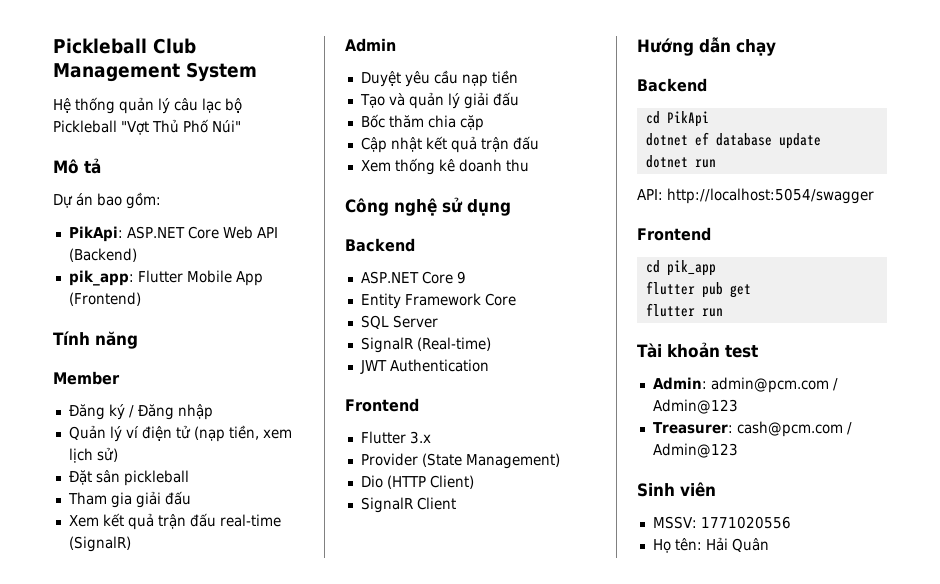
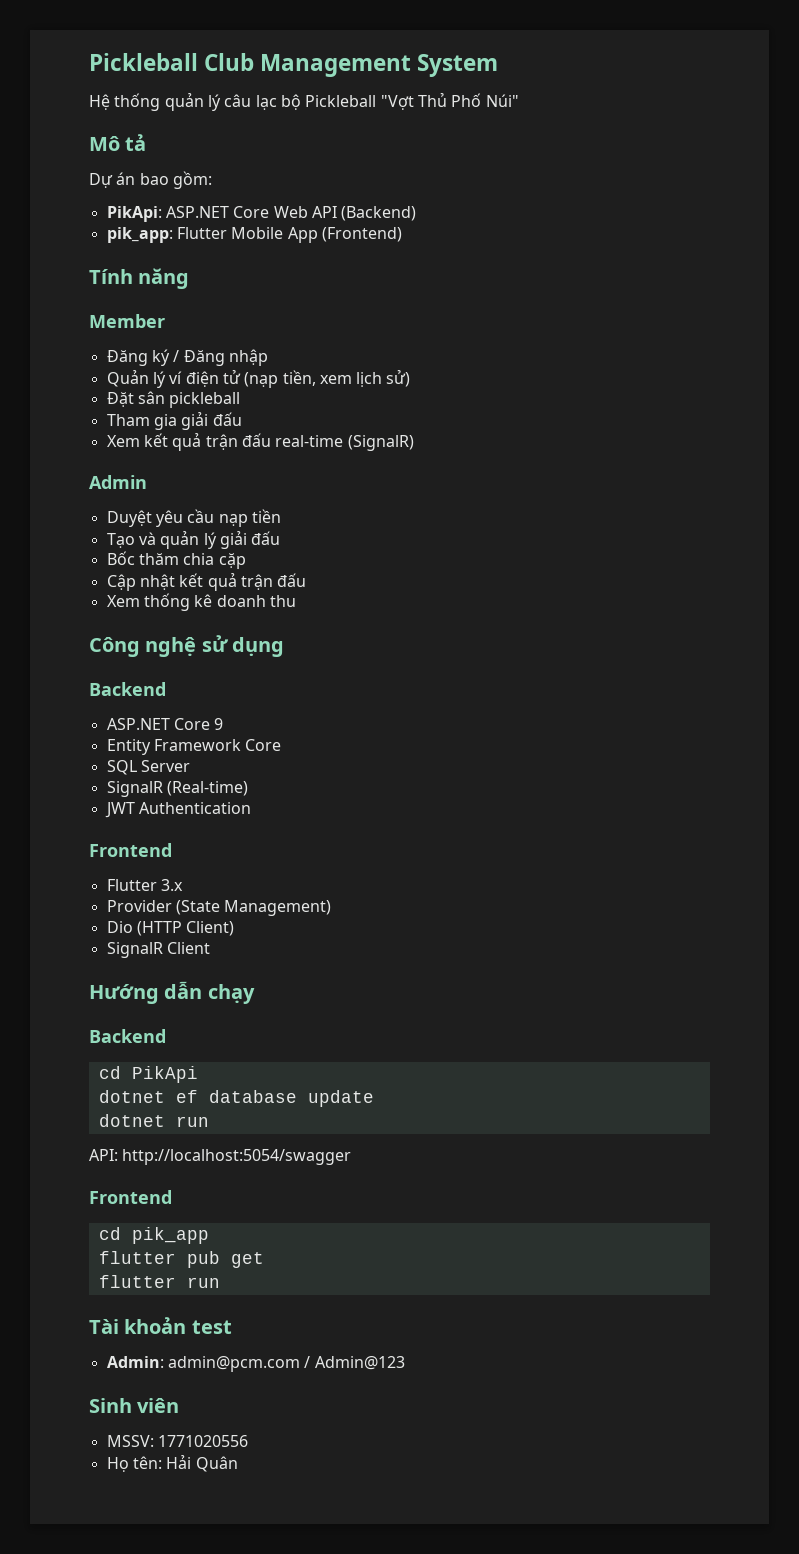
[652,421,852,437] [652,443,738,458] // Treasurer: cash@pcm.com / Admin@123 -> (405, 1363) none

